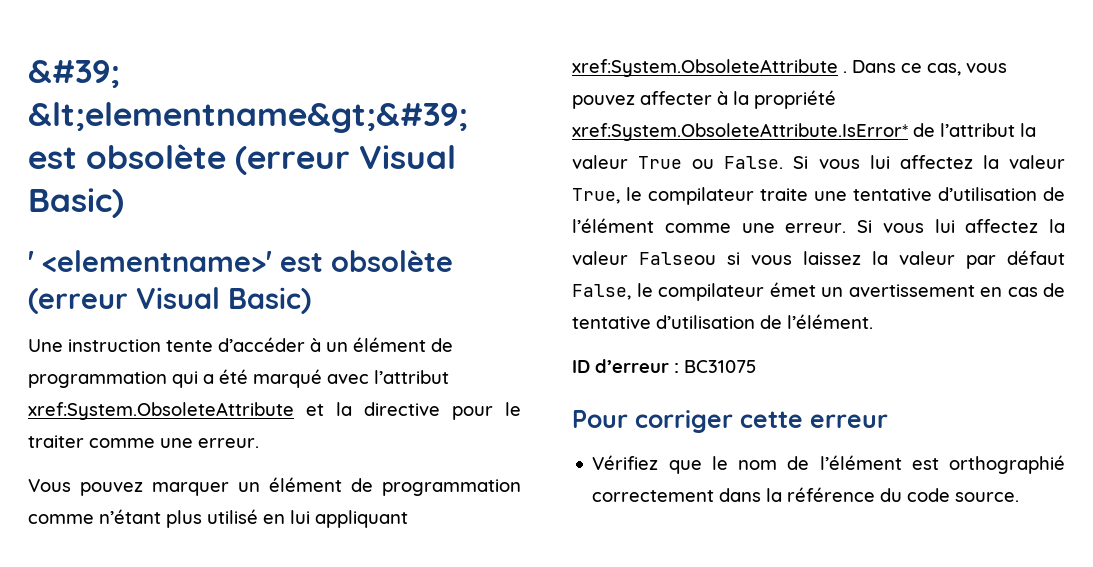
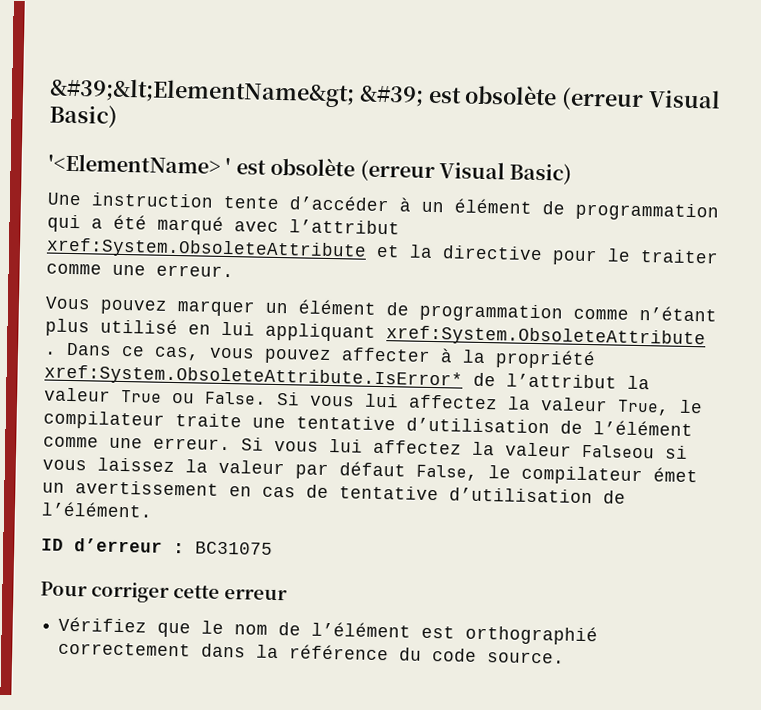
[28,60,120,88] [28,102,468,133] [28,144,457,175] [28,188,124,218] [28,250,272,272] &#39; &lt;elementname&gt;&#39; est obsolète (erreur Visual Basic) // ' <elementname>' -> [49,77,722,113] [49,104,118,129] [48,153,232,175] &#39;&lt;ElementName&gt; &#39; est obsolète (erreur Visual Basic) // '<ElementName> '

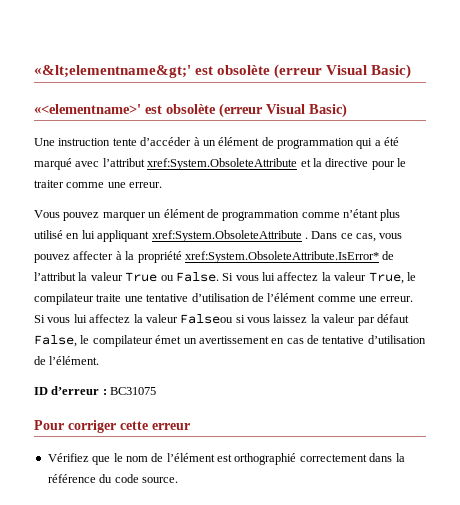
[49,77,722,113] [49,104,118,129] [48,153,232,175] &#39;&lt;ElementName&gt; &#39; est obsolète (erreur Visual Basic) // '<ElementName> ' -> [34,64,412,79] [34,104,141,114] «&lt;elementname&gt;' est obsolète (erreur Visual Basic) // «<elementname>'

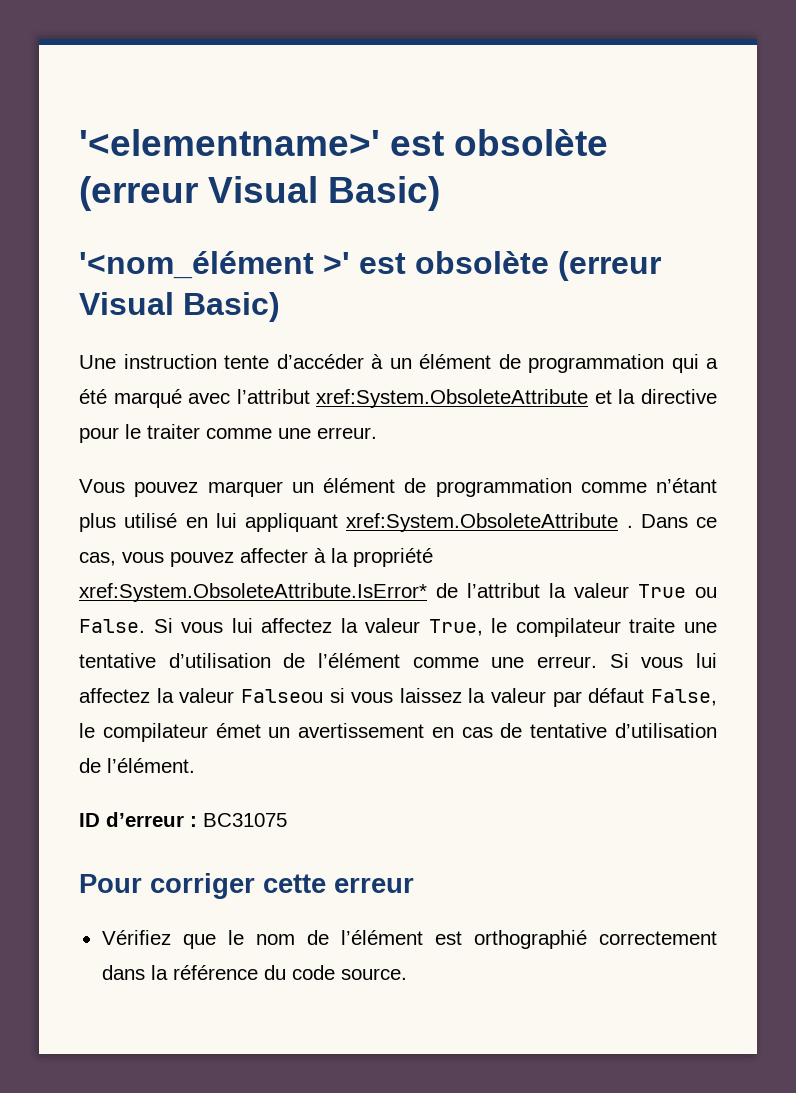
[34,64,412,79] [34,104,141,114] «&lt;elementname&gt;' est obsolète (erreur Visual Basic) // «<elementname>' -> [79,129,608,156] [79,176,440,211] [79,251,350,279] '<elementname>' est obsolète (erreur Visual Basic) // '<nom_élément >'

